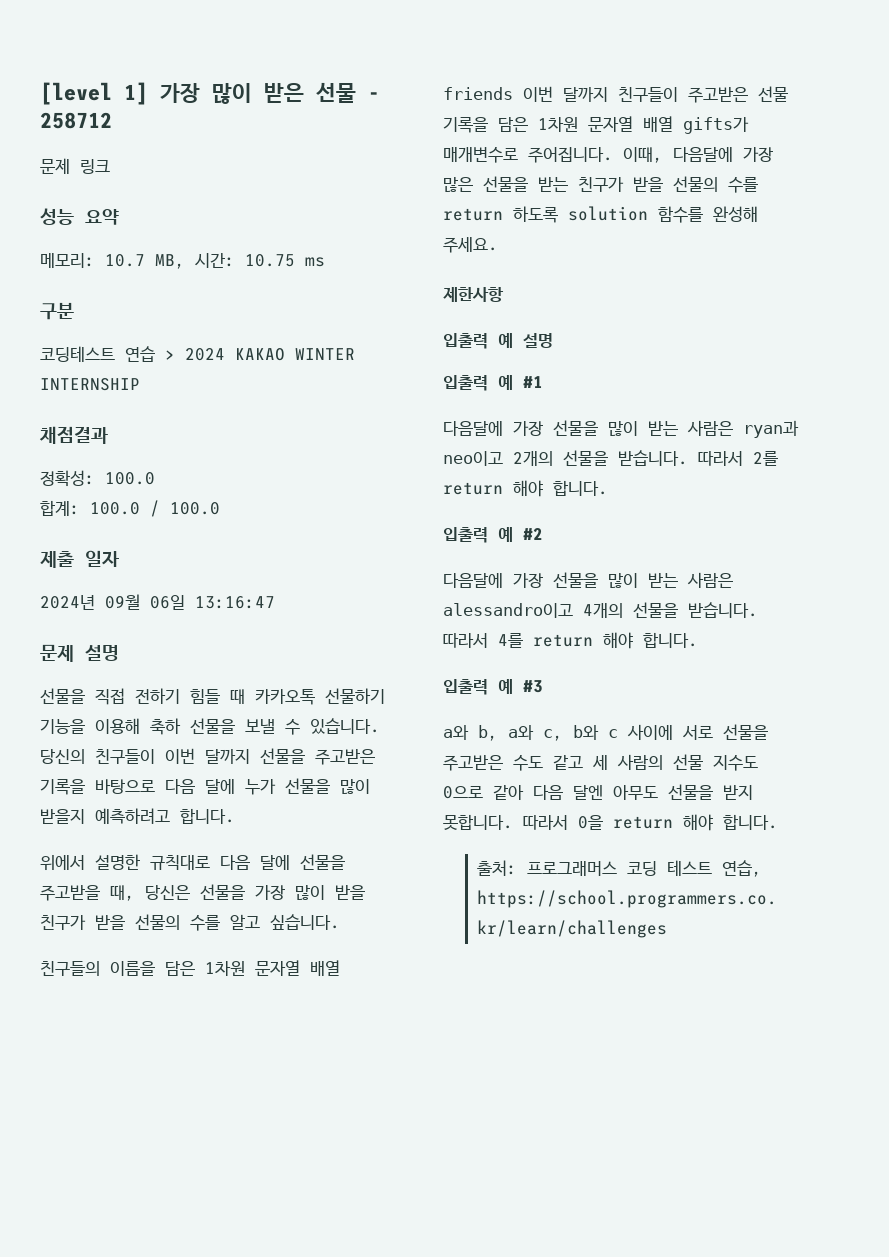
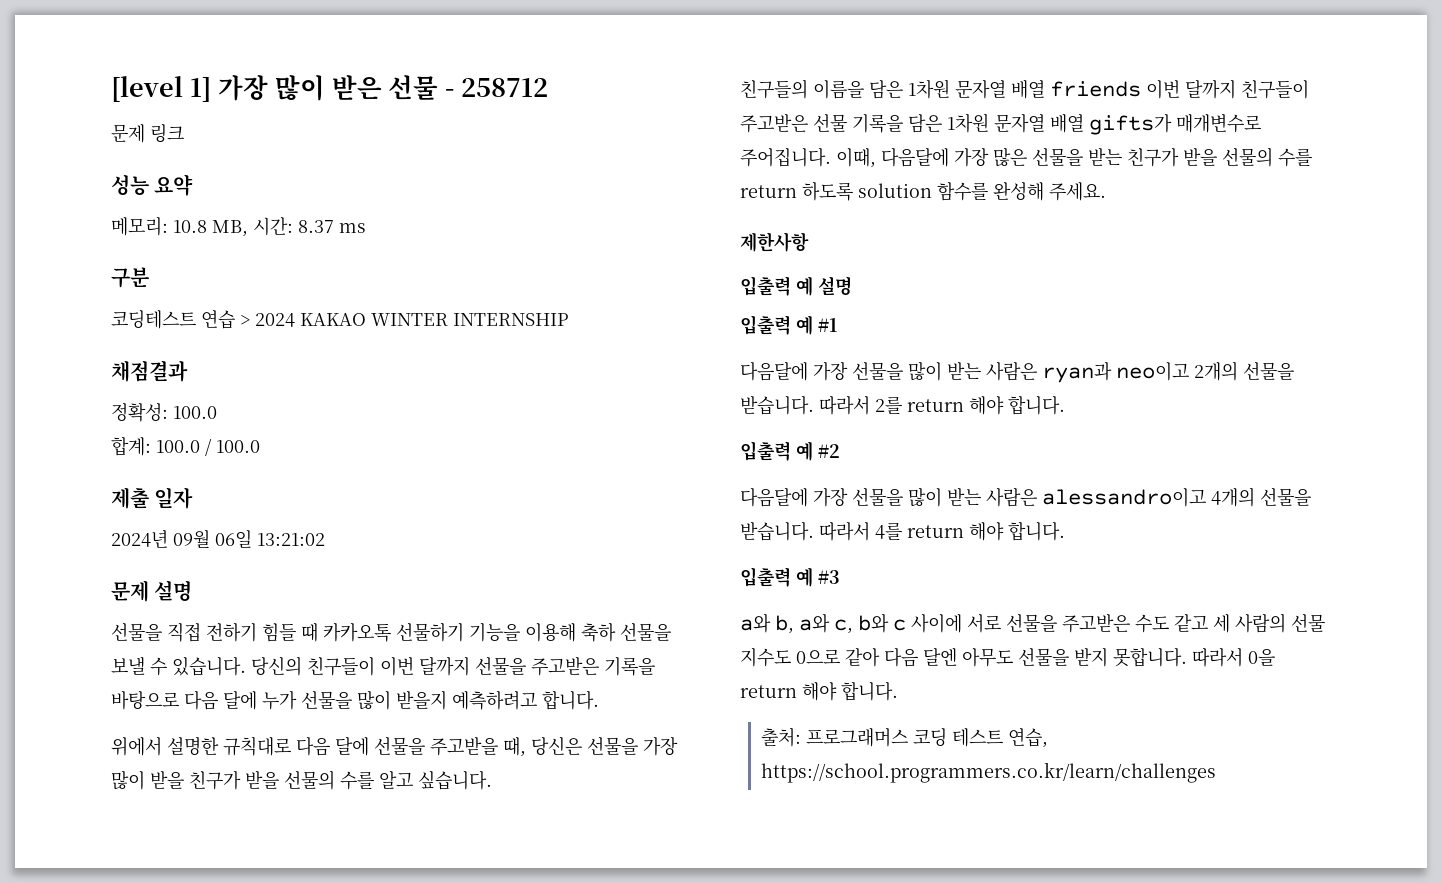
[105,254,145,267] 10.7 -> [173,220,207,233] 10.8
[245,254,295,267] 10.75 -> [298,220,334,233] 8.37
[195,596,275,609] 13:16:47 -> [257,533,325,546] 13:21:02

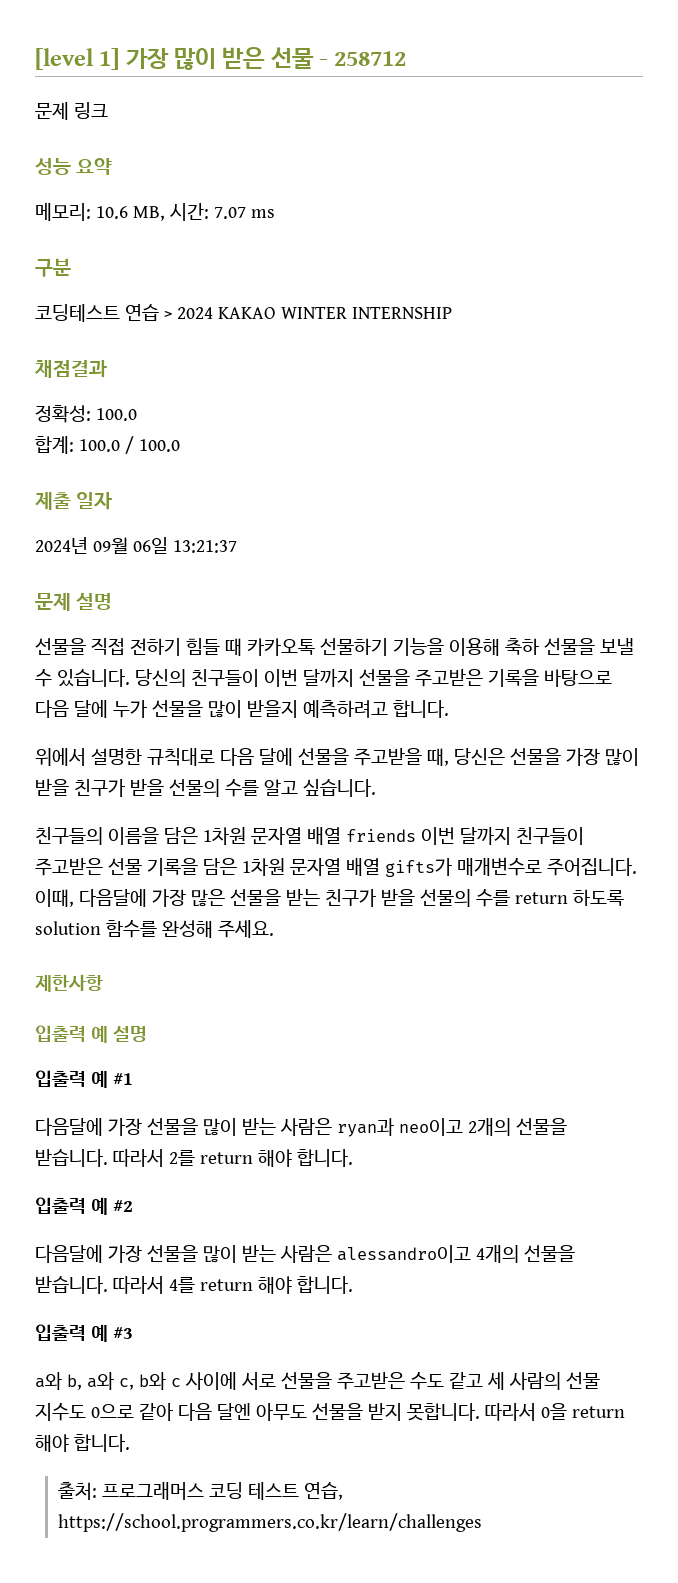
[173,220,207,233] 10.8 -> [95,206,128,219] 10.6
[298,220,334,233] 8.37 -> [213,207,246,219] 7.07
[257,533,325,546] 13:21:02 -> [172,540,237,553] 13:21:37

